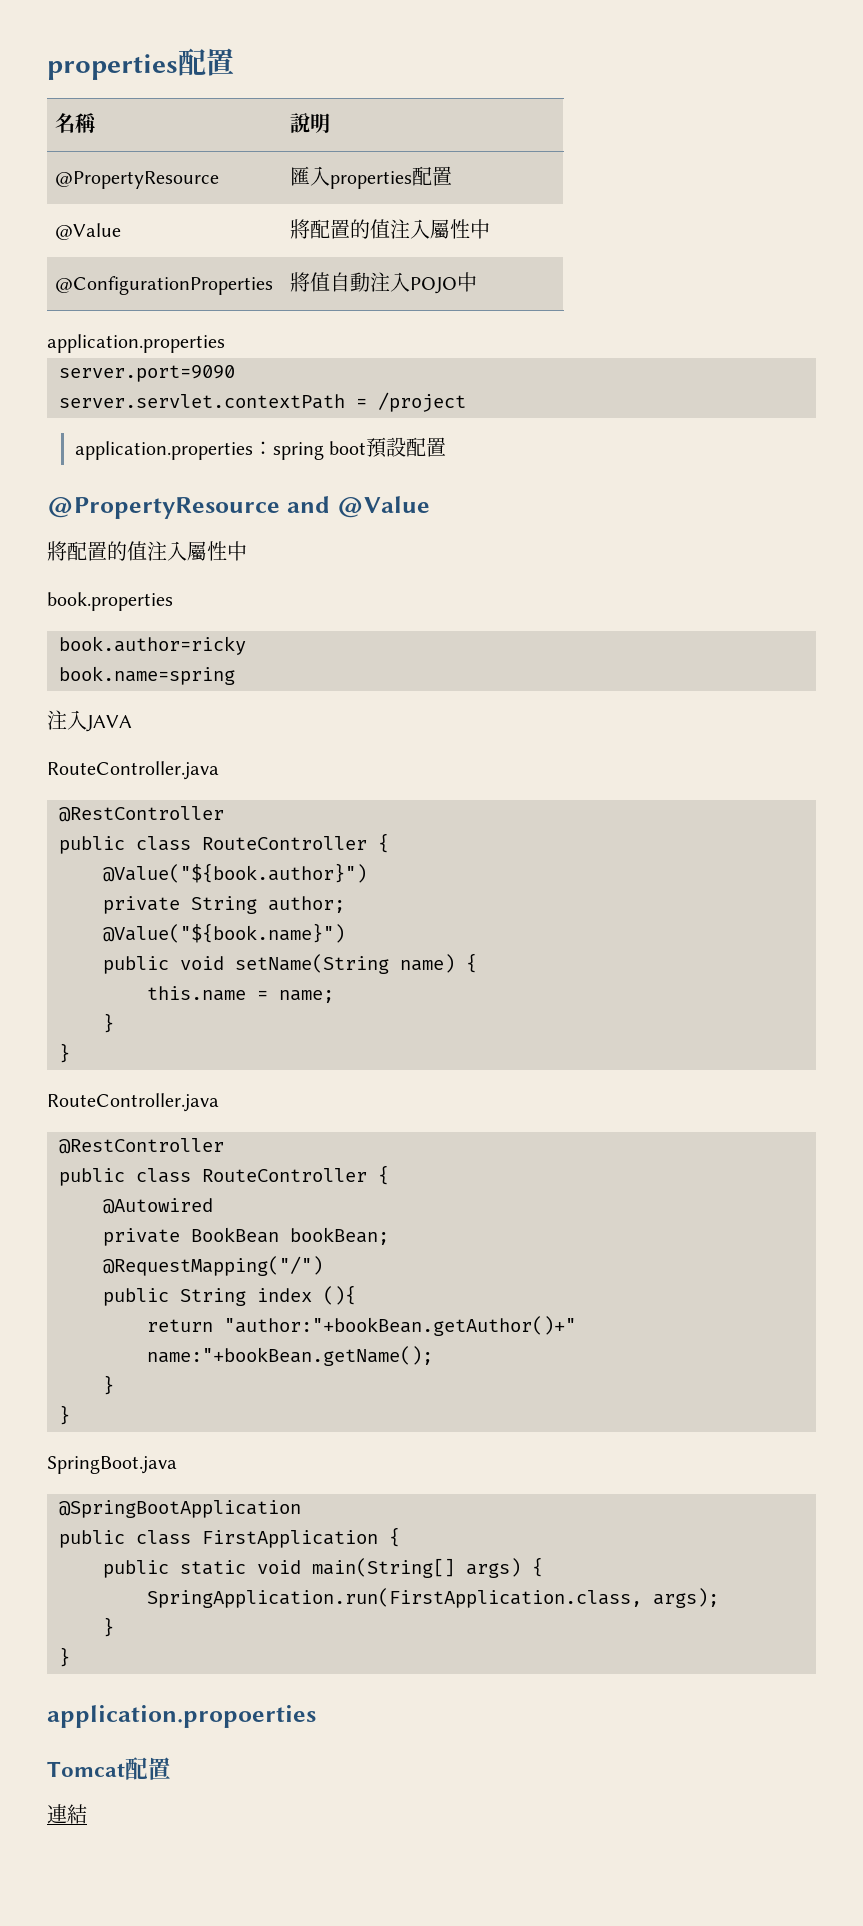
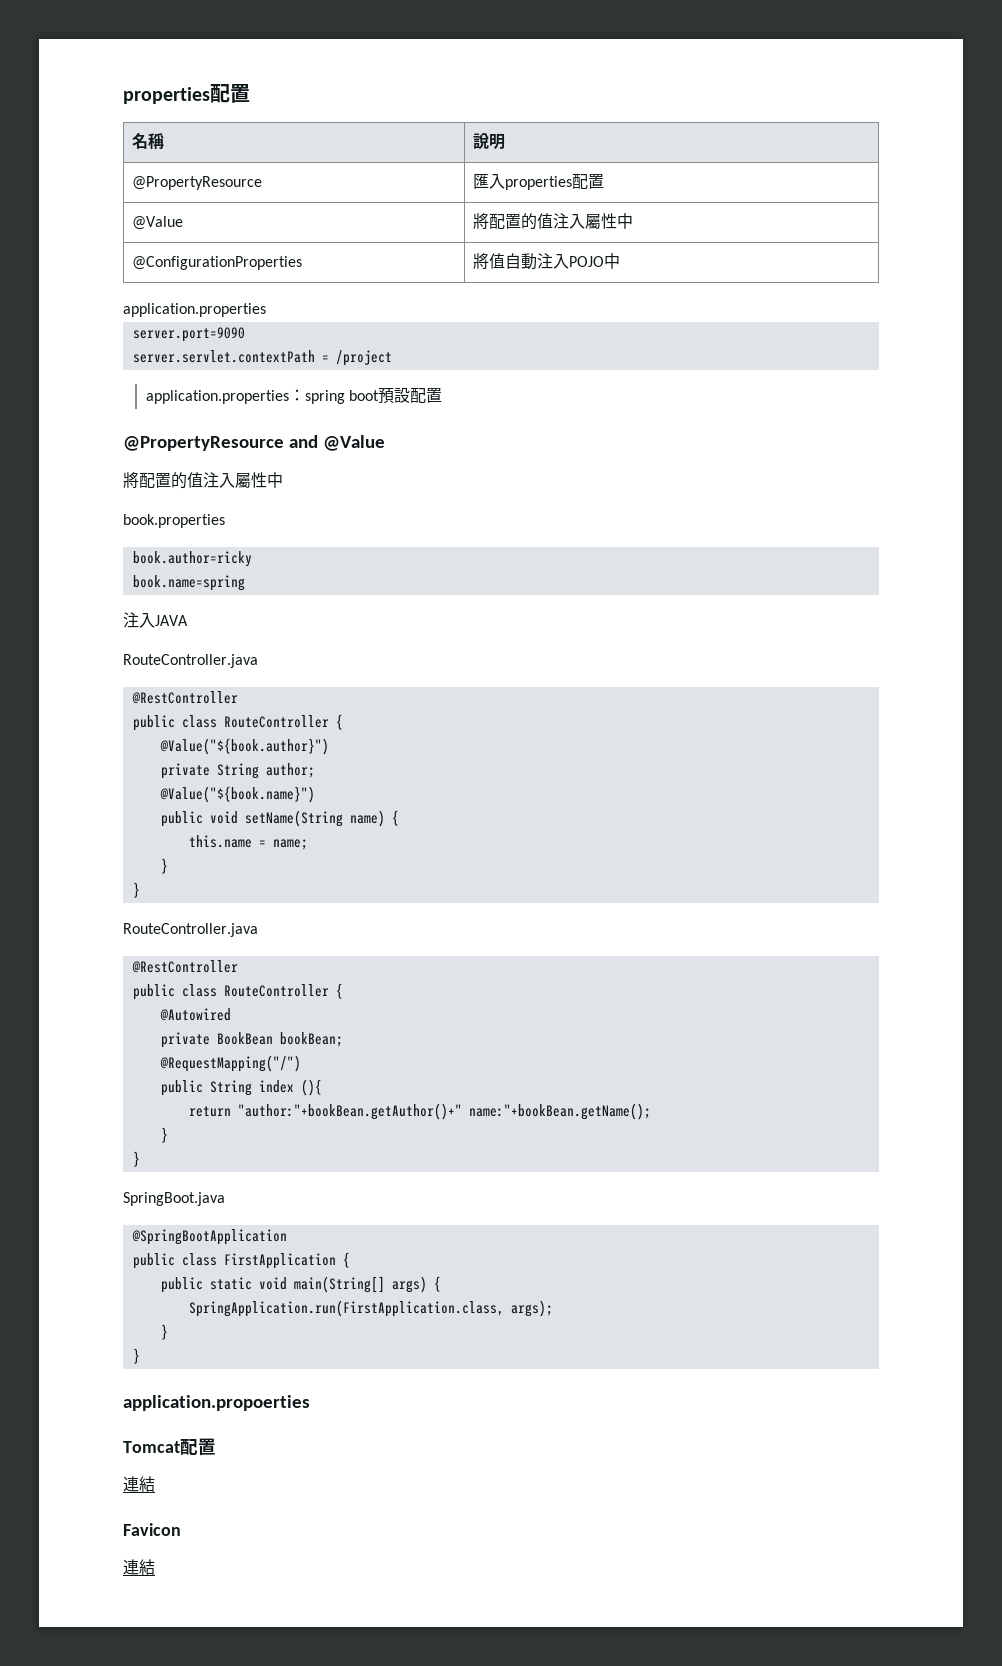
(87, 1814) none -> [123,1523,181,1536] [123,1559,155,1575] // Favicon // 連結

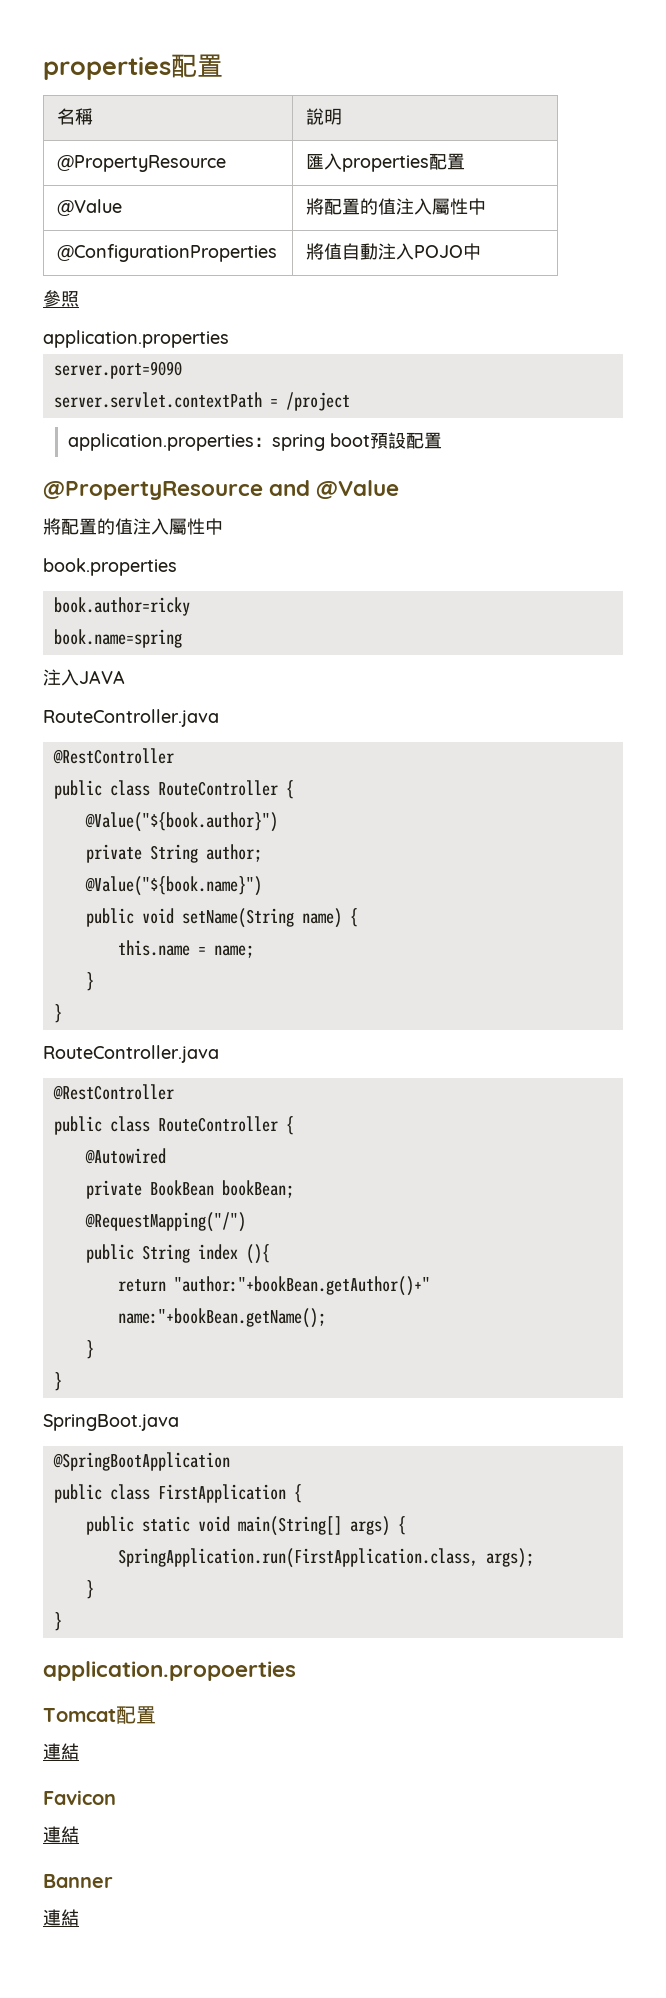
(621, 261) none -> [43,290,79,307] // 參照
(155, 1567) none -> [43,1874,113,1888] [43,1909,79,1926] // Banner // 連結

